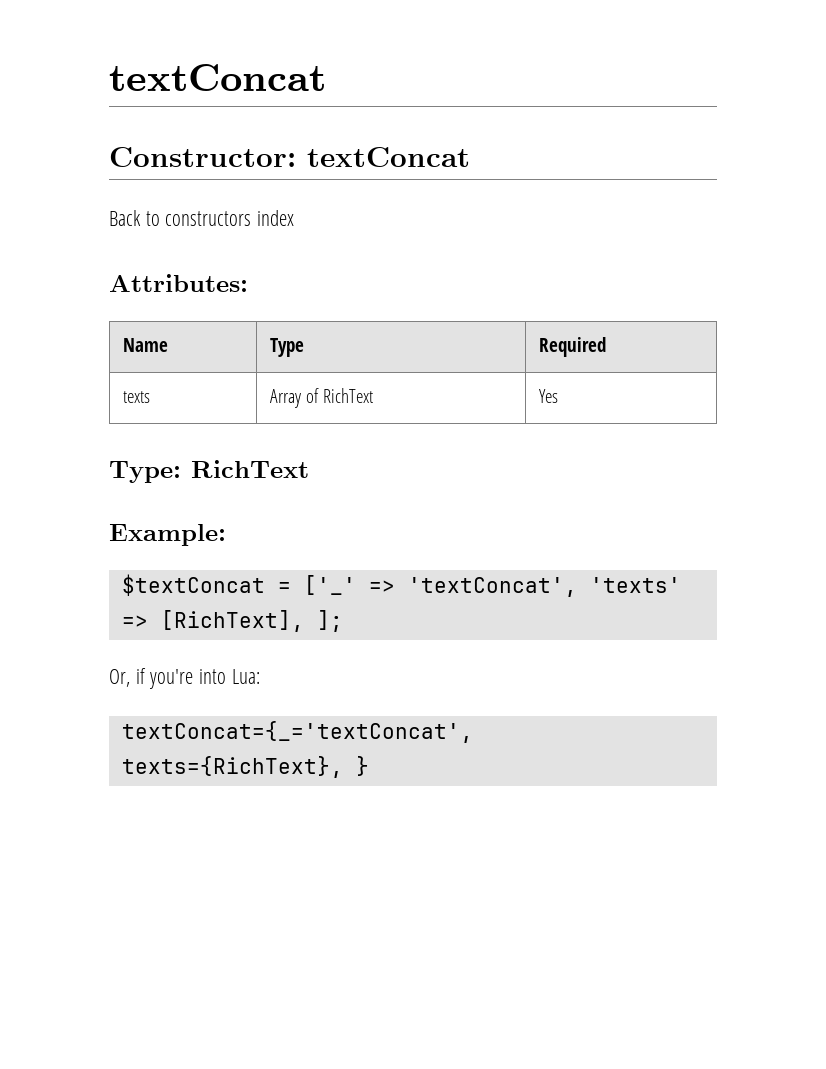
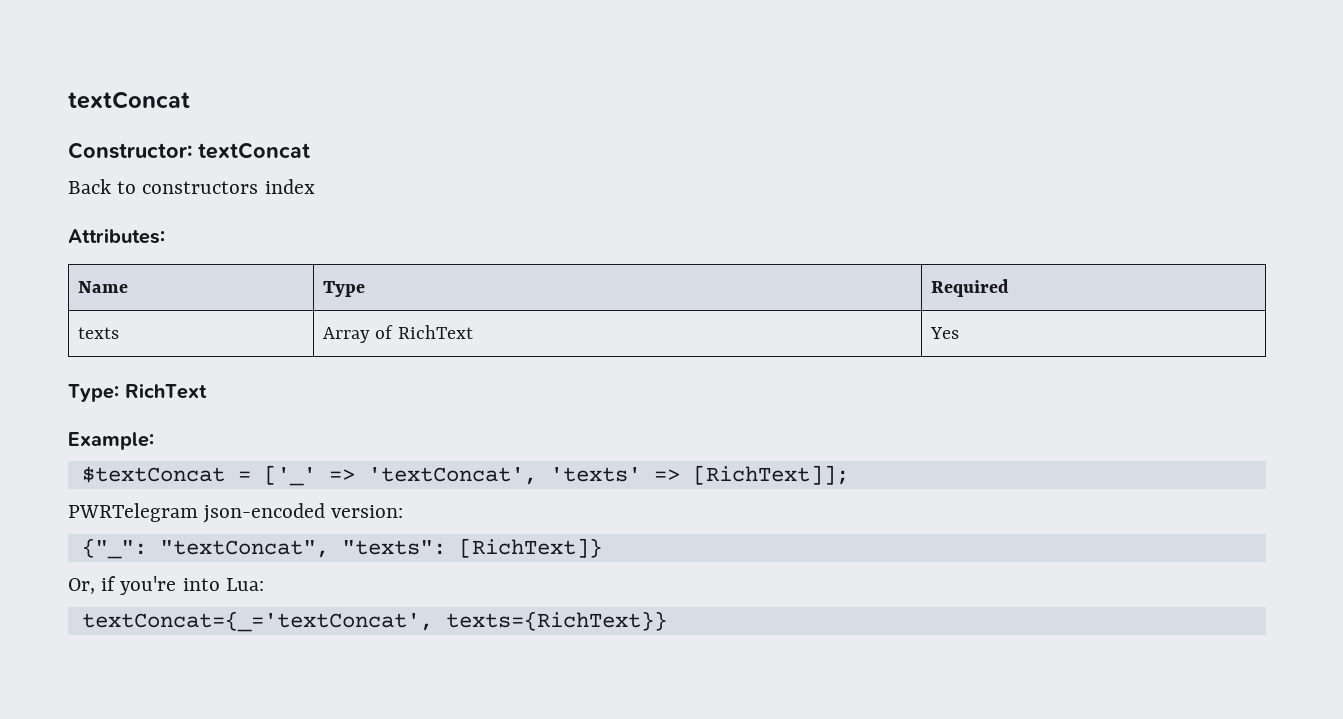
[160,610,343,632] [RichText], ]; -> [692,465,849,485] [68,503,404,523] [81,538,602,559] [RichText]]; // PWRTelegram json-encoded version: // {"_": "textConcat", "texts": [RichText]}
[121,756,369,778] texts={RichText}, } -> [445,611,667,631] texts={RichText}}

